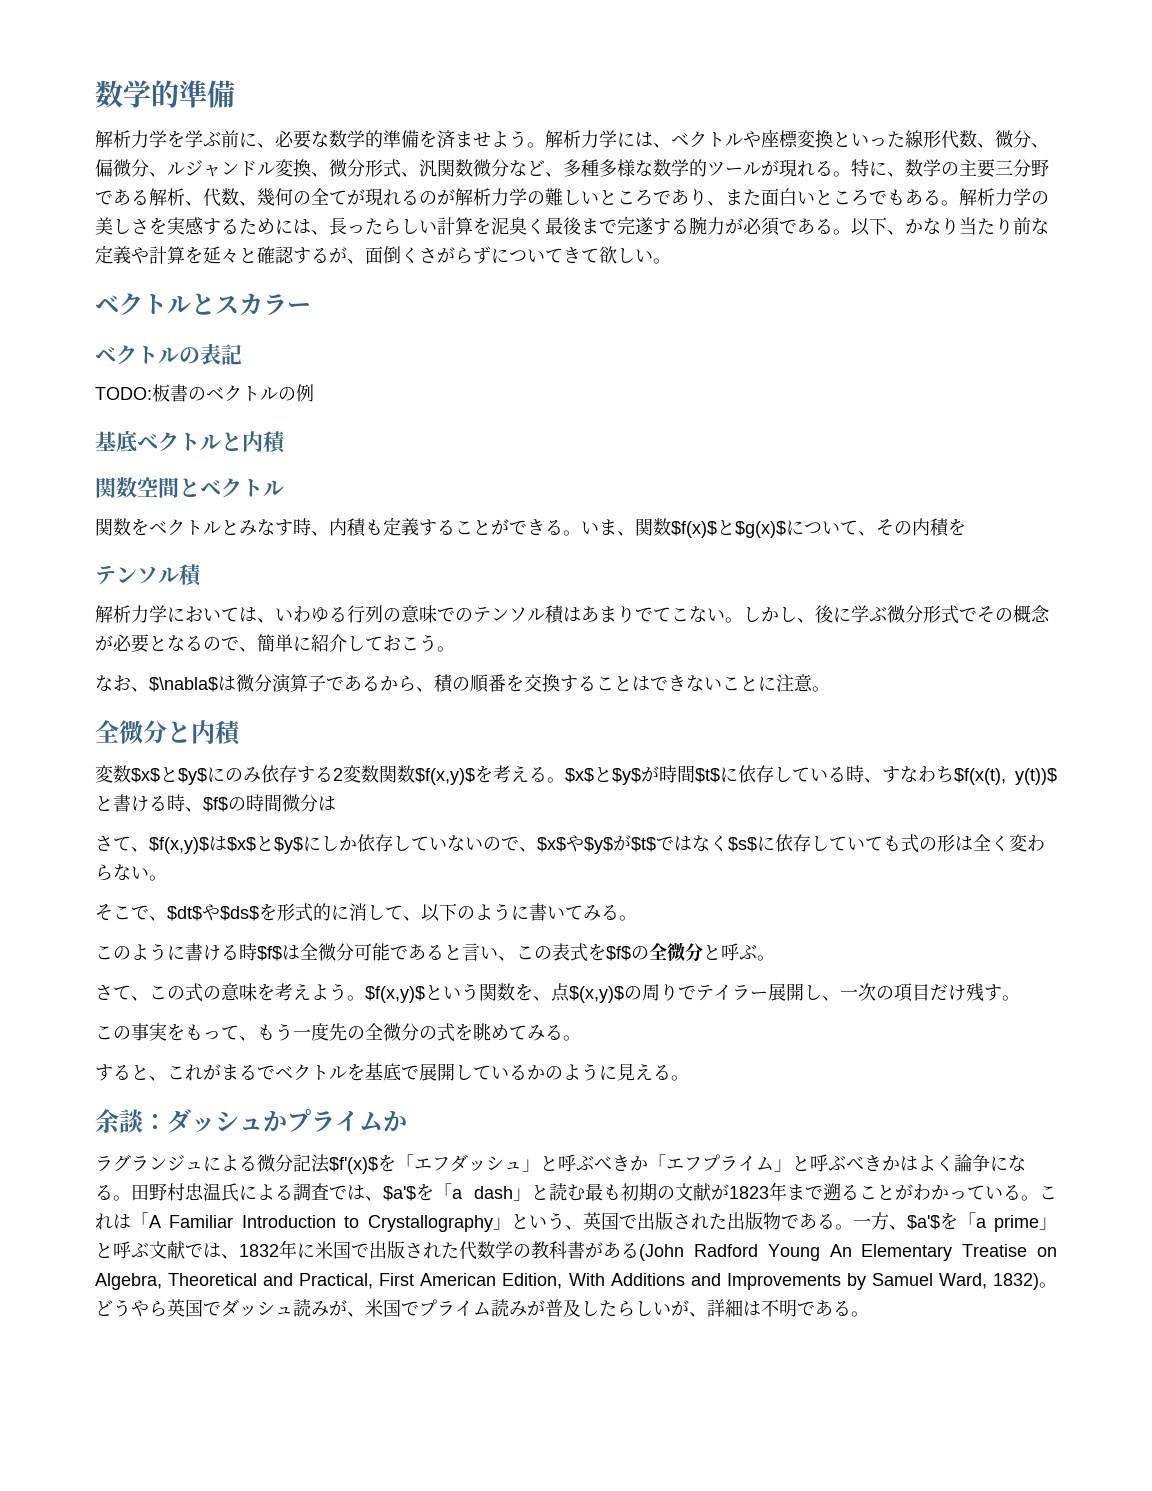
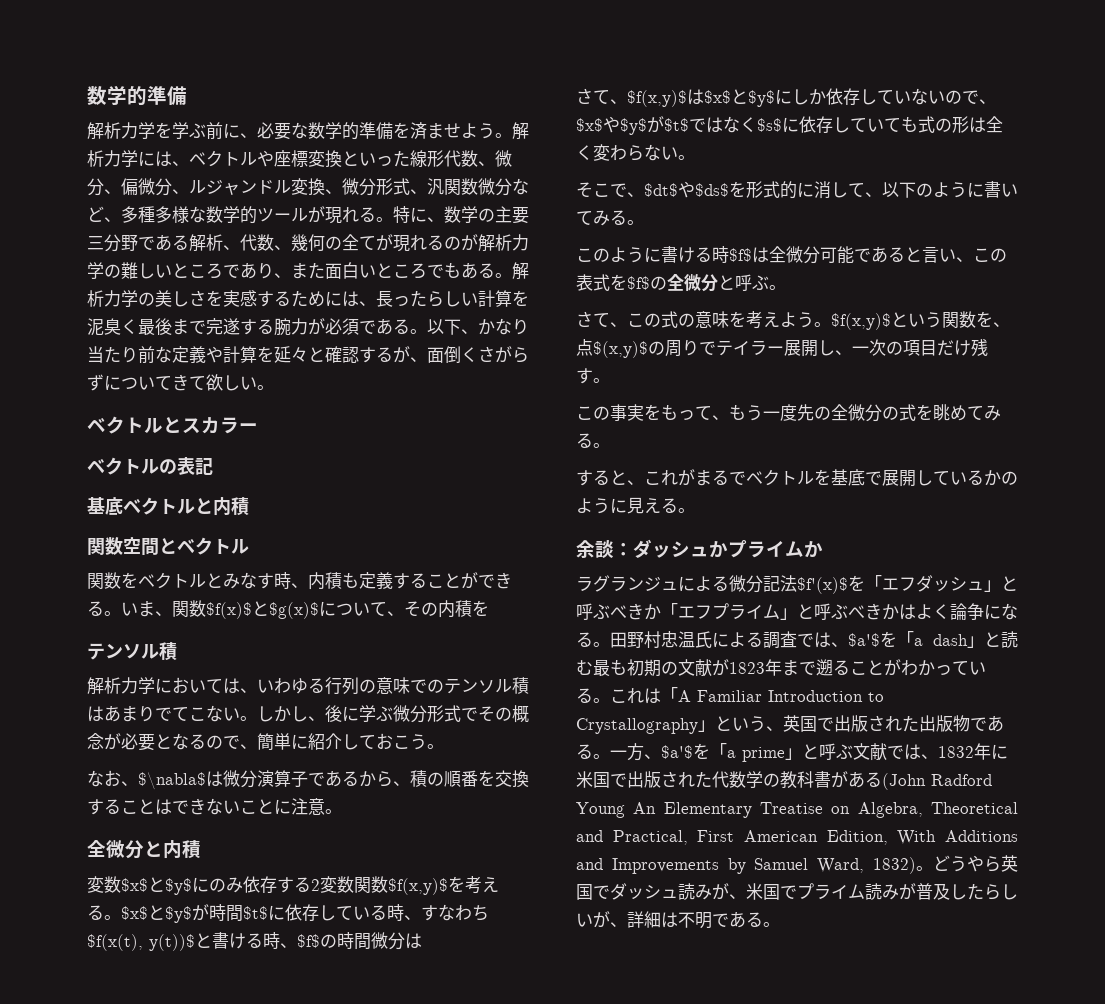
[95,384,314,402] // TODO:板書のベクトルの例 -> (213, 466) none

